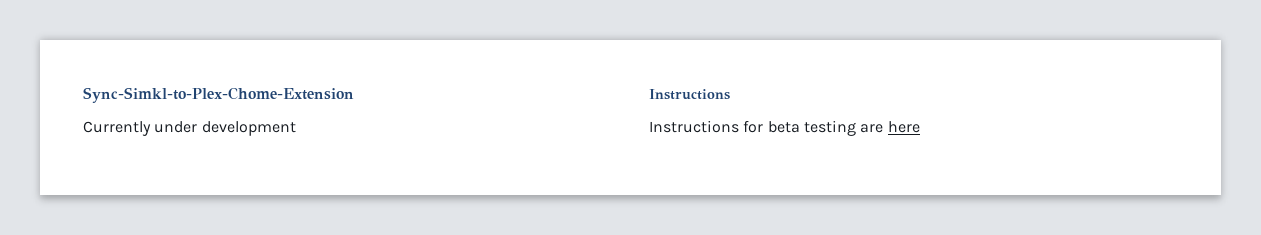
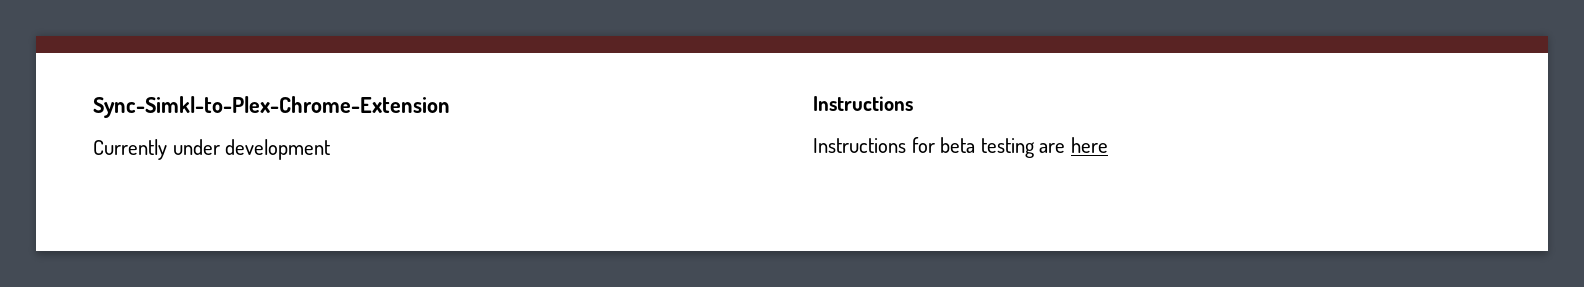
[83,87,354,103] Sync-Simkl-to-Plex-Chome-Extension -> [93,96,450,118] Sync-Simkl-to-Plex-Chrome-Extension

